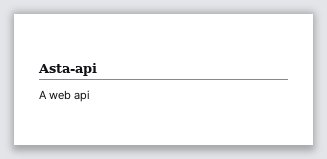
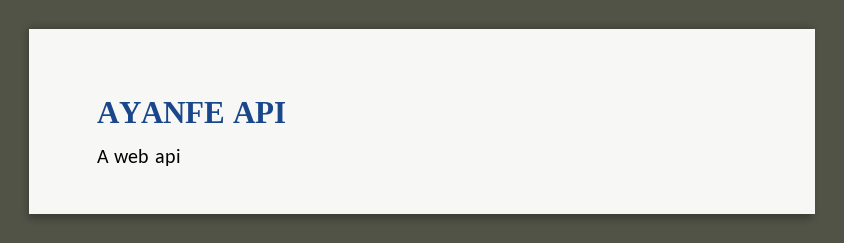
[38,63,97,76] Asta-api -> [97,102,287,123] AYANFE API

